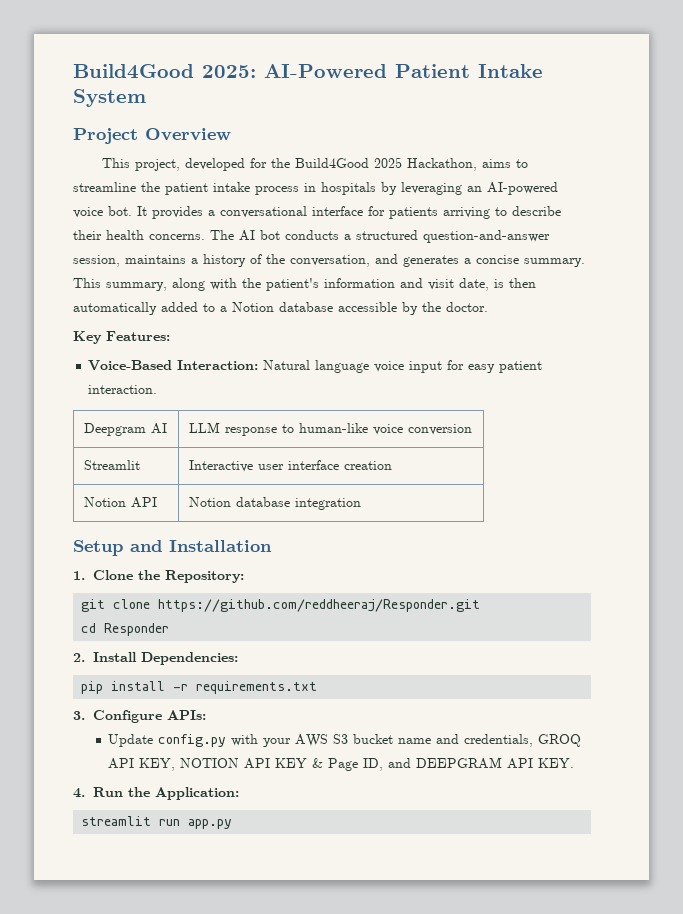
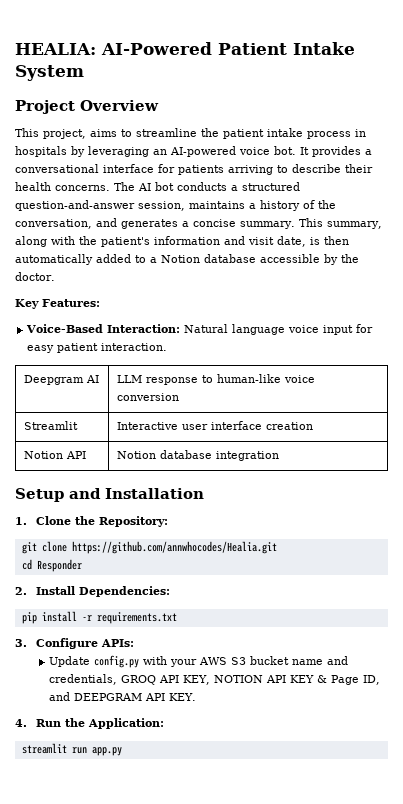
[73,64,256,79] Build4Good 2025: -> [15,43,96,55] HEALIA:
[185,157,478,171] developed for the Build4Good 2025 Hackathon, -> (86, 134) none
[158,599,481,612] https://github.com/reddheeraj/Responder.git -> [71,541,277,554] https://github.com/annwhocodes/Healia.git

